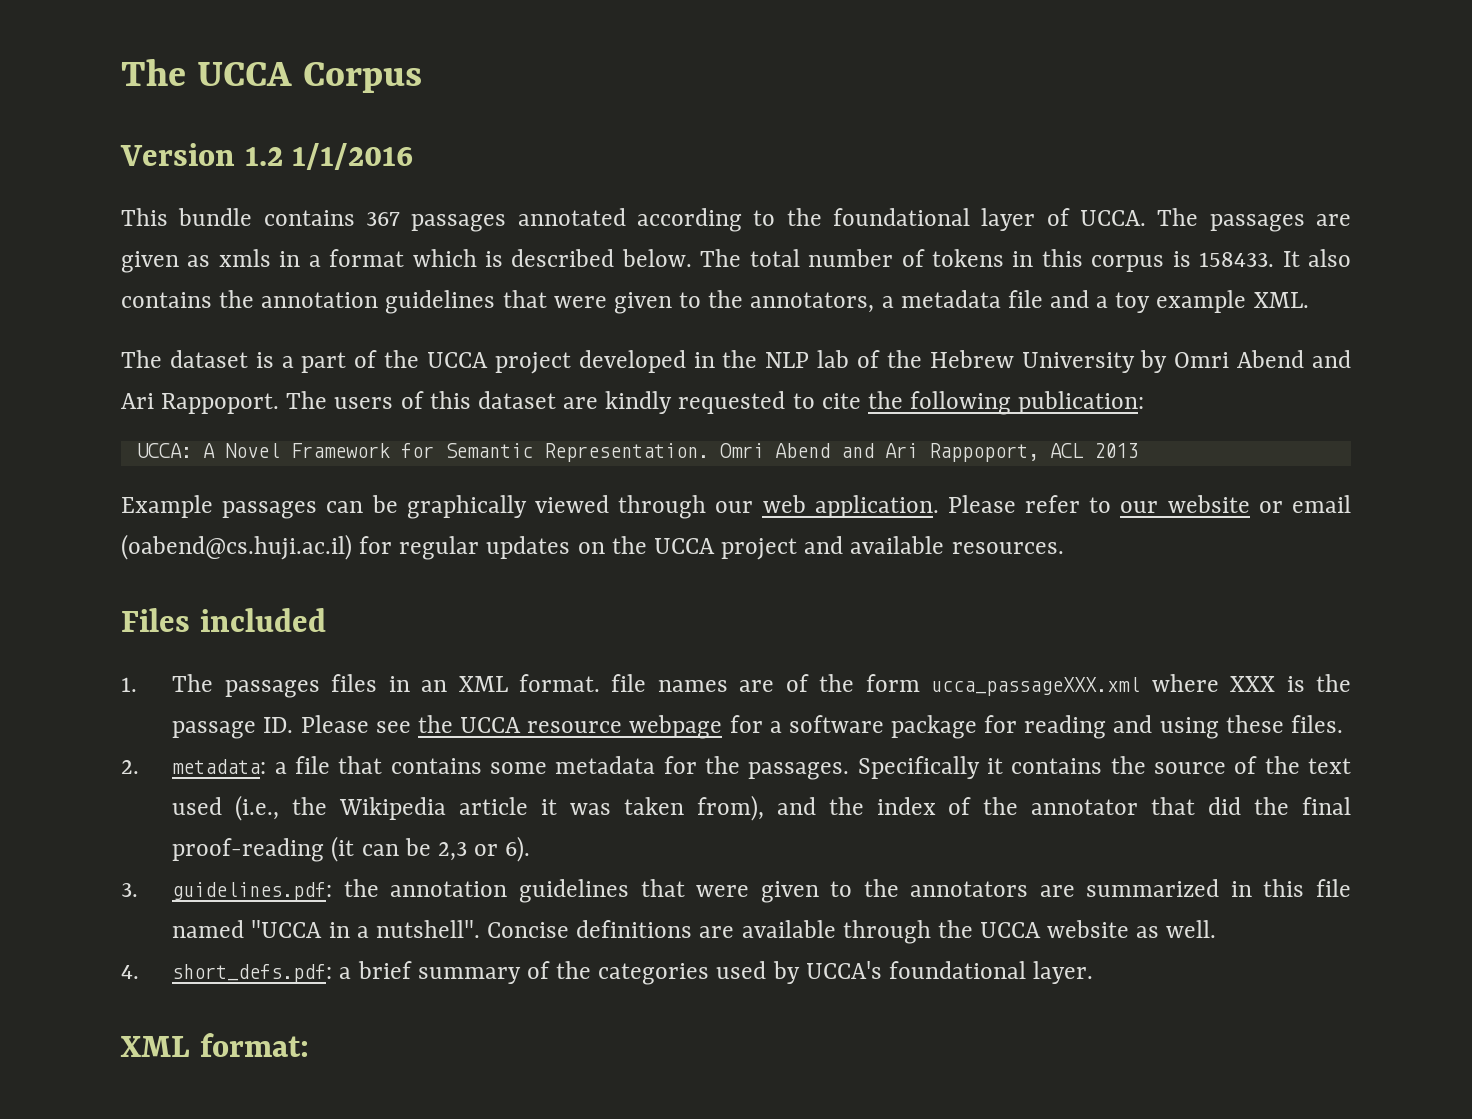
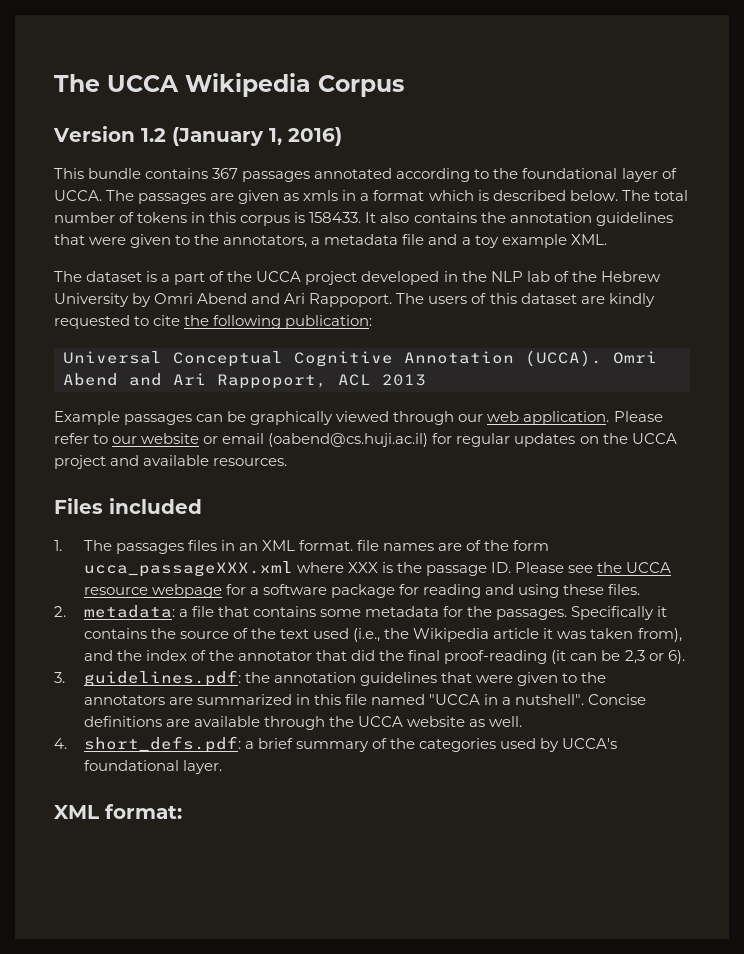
(293, 74) none -> [185,73,311,97] Wikipedia
[292,143,414,170] 1/1/2016 -> [172,127,342,146] (January 1, 2016)
[136,443,709,462] UCCA: A Novel Framework for Semantic Representation. -> [63,350,602,367] Universal Conceptual Cognitive Annotation (UCCA).

